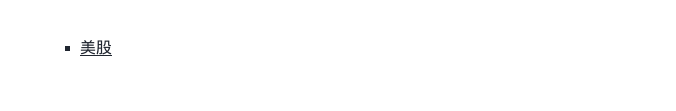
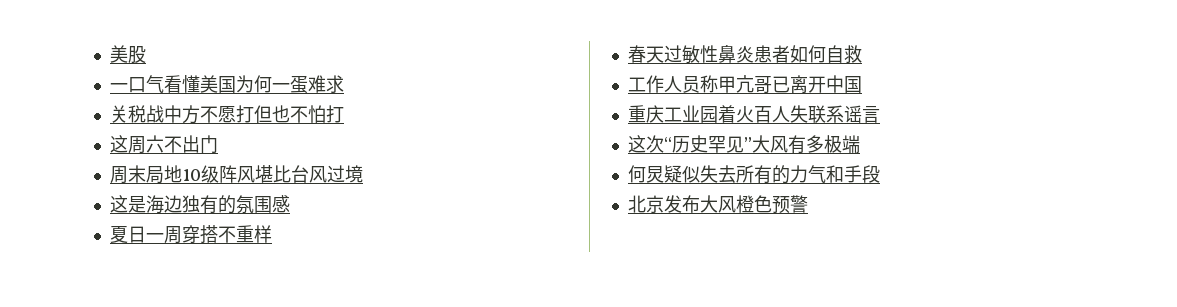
(112, 47) none -> [109,75,344,94] [109,105,344,124] [109,135,218,154] [109,165,363,184] [109,195,290,214] [109,225,272,244] [627,45,862,64] [627,75,862,93] [627,105,880,123] [627,135,860,154] [627,165,880,184] [627,195,808,214] // 一口气看懂美国为何一蛋难求 // 关税战中方不愿打但也不怕打 // 这周六不出门 // 周末局地10级阵风堪比台风过境 // 这是海边独有的氛围感 // 夏日一周穿搭不重样 // 春天过敏性鼻炎患者如何自救 // 工作人员称甲亢哥已离开中国 // 重庆工业园着火百人失联系谣言 // 这次“历史罕见”大风有多极端 // 何炅疑似失去所有的力气和手段 // 北京发布大风橙色预警

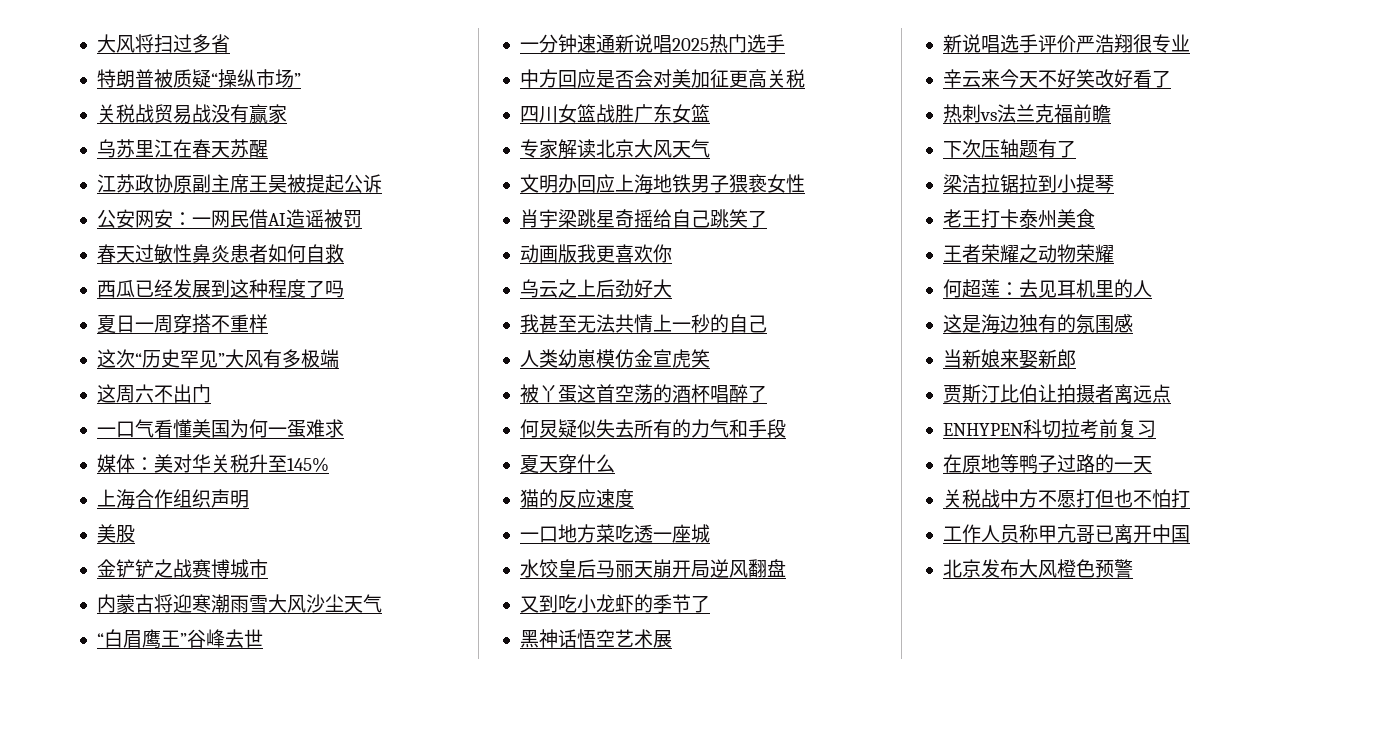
[109,45,146,64] [109,75,344,94] [109,105,344,124] [109,135,218,154] [109,165,363,184] [109,195,290,214] [109,225,272,244] 美股 // 一口气看懂美国为何一蛋难求 // 关税战中方不愿打但也不怕打 // 这周六不出门 // 周末局地10级阵风堪比台风过境 // 这是海边独有的氛围感 // 夏日一周穿搭不重样 -> [96,34,230,53] [96,69,301,88] [96,104,287,124] [96,139,268,158] [96,174,382,193] [96,209,362,228] 大风将扫过多省 // 特朗普被质疑“操纵市场” // 关税战贸易战没有赢家 // 乌苏里江在春天苏醒 // 江苏政协原副主席王昊被提起公诉 // 公安网安：一网民借AI造谣被罚
[627,75,862,93] [627,105,880,123] 工作人员称甲亢哥已离开中国 // 重庆工业园着火百人失联系谣言 -> [96,279,344,298] [96,314,268,334] 西瓜已经发展到这种程度了吗 // 夏日一周穿搭不重样
(860, 144) none -> [96,384,211,403] [96,419,344,438] [96,454,329,473] [96,489,249,509] [96,524,135,543] [96,559,268,578] [96,594,382,613] [96,629,263,648] [519,34,785,53] [519,69,805,88] [519,104,710,123] [519,139,710,159] [519,174,805,194] [519,209,767,228] [519,244,672,263] [519,279,672,298] [519,314,767,333] [519,349,710,368] [519,384,767,404] // 这周六不出门 // 一口气看懂美国为何一蛋难求 // 媒体：美对华关税升至145% // 上海合作组织声明 // 美股 // 金铲铲之战赛博城市 // 内蒙古将迎寒潮雨雪大风沙尘天气 // “白眉鹰王”谷峰去世 // 一分钟速通新说唱2025热门选手 // 中方回应是否会对美加征更高关税 // 四川女篮战胜广东女篮 // 专家解读北京大风天气 // 文明办回应上海地铁男子猥亵女性 // 肖宇梁跳星奇摇给自己跳笑了 // 动画版我更喜欢你 // 乌云之上后劲好大 // 我甚至无法共情上一秒的自己 // 人类幼崽模仿金宣虎笑 // 被丫蛋这首空荡的酒杯唱醉了
(880, 174) none -> [519,454,615,474] [519,489,634,508] [519,524,710,543] [519,559,786,578] [519,594,710,613] [519,629,672,648] [942,34,1190,53] [942,69,1171,88] [942,104,1111,123] [942,139,1076,158] [942,174,1114,194] [942,209,1095,228] [942,244,1114,263] [942,279,1152,298] [942,314,1133,334] [942,349,1076,369] [942,384,1171,403] [942,419,1156,439] [942,454,1152,474] [942,489,1190,508] [942,524,1190,543] // 夏天穿什么 // 猫的反应速度 // 一口地方菜吃透一座城 // 水饺皇后马丽天崩开局逆风翻盘 // 又到吃小龙虾的季节了 // 黑神话悟空艺术展 // 新说唱选手评价严浩翔很专业 // 辛云来今天不好笑改好看了 // 热刺vs法兰克福前瞻 // 下次压轴题有了 // 梁洁拉锯拉到小提琴 // 老王打卡泰州美食 // 王者荣耀之动物荣耀 // 何超莲：去见耳机里的人 // 这是海边独有的氛围感 // 当新娘来娶新郎 // 贾斯汀比伯让拍摄者离远点 // ENHYPEN科切拉考前复习 // 在原地等鸭子过路的一天 // 关税战中方不愿打但也不怕打 // 工作人员称甲亢哥已离开中国

